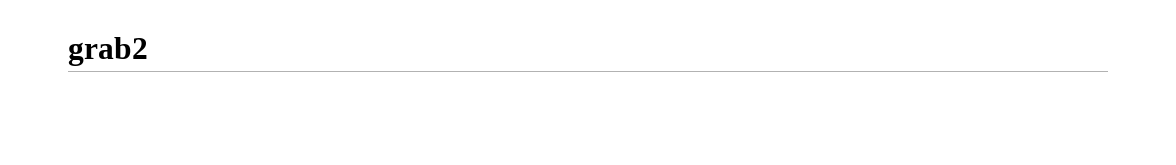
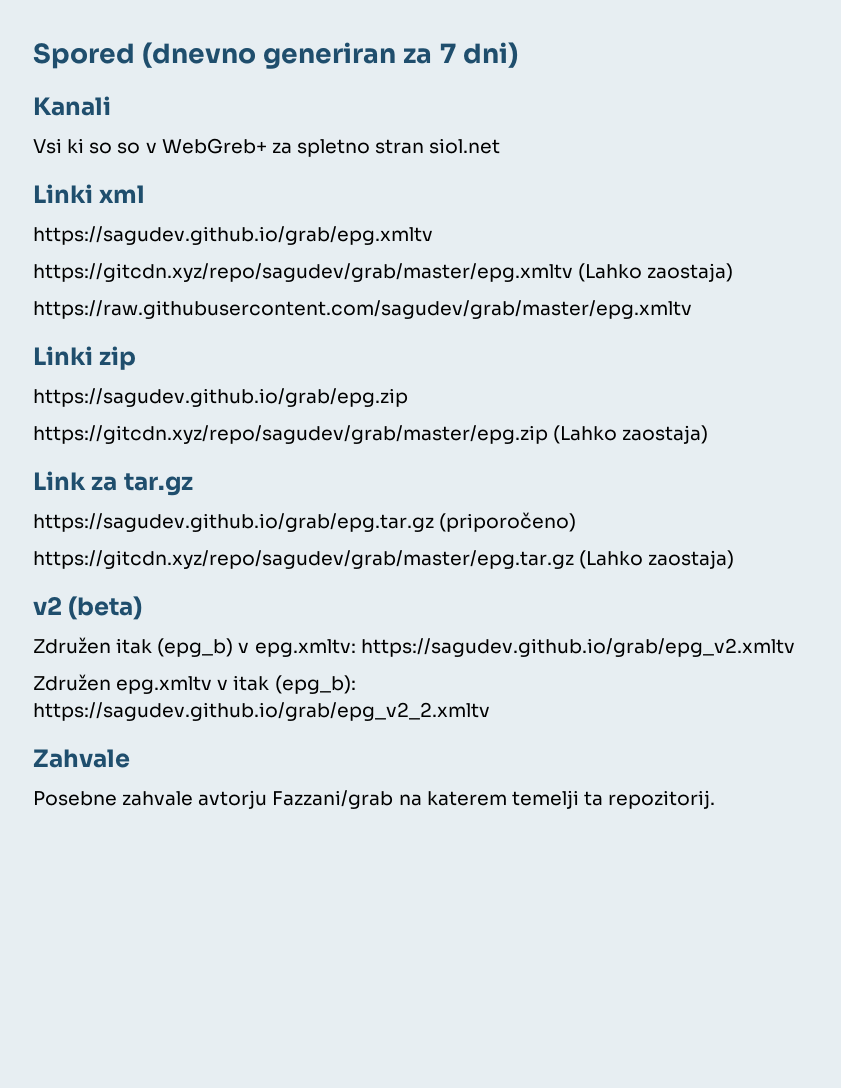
[68,37,148,66] grab2 -> [33,42,518,69] [33,96,111,116] [33,138,501,157] [33,184,146,203] [33,226,433,245] [33,263,734,282] [33,300,692,319] [33,346,137,370] [33,388,408,407] [33,425,709,444] [33,471,193,496] [33,512,577,532] [33,550,735,569] [33,596,143,620] [33,637,795,657] [33,674,356,694] [33,702,490,721] [33,749,130,768] [33,790,716,809] Spored (dnevno generiran za 7 dni) // Kanali // Vsi ki so so v WebGreb+ za spletno stran siol.net // Linki xml // https://sagudev.github.io/grab/epg.xmltv // https://gitcdn.xyz/repo/sagudev/grab/master/epg.xmltv (Lahko zaostaja) // https://raw.githubusercontent.com/sagudev/grab/master/epg.xmltv // Linki zip // https://sagudev.github.io/grab/epg.zip // https://gitcdn.xyz/repo/sagudev/grab/master/epg.zip (Lahko zaostaja) // Link za tar.gz // https://sagudev.github.io/grab/epg.tar.gz (priporočeno) // https://gitcdn.xyz/repo/sagudev/grab/master/epg.tar.gz (Lahko zaostaja) // v2 (beta) // Združen itak (epg_b) v epg.xmltv: https://sagudev.github.io/grab/epg_v2.xmltv // Združen epg.xmltv v itak (epg_b): https://sagudev.github.io/grab/epg_v2_2.xmltv // Zahvale // Posebne zahvale avtorju Fazzani/grab na katerem temelji ta repozitorij.

